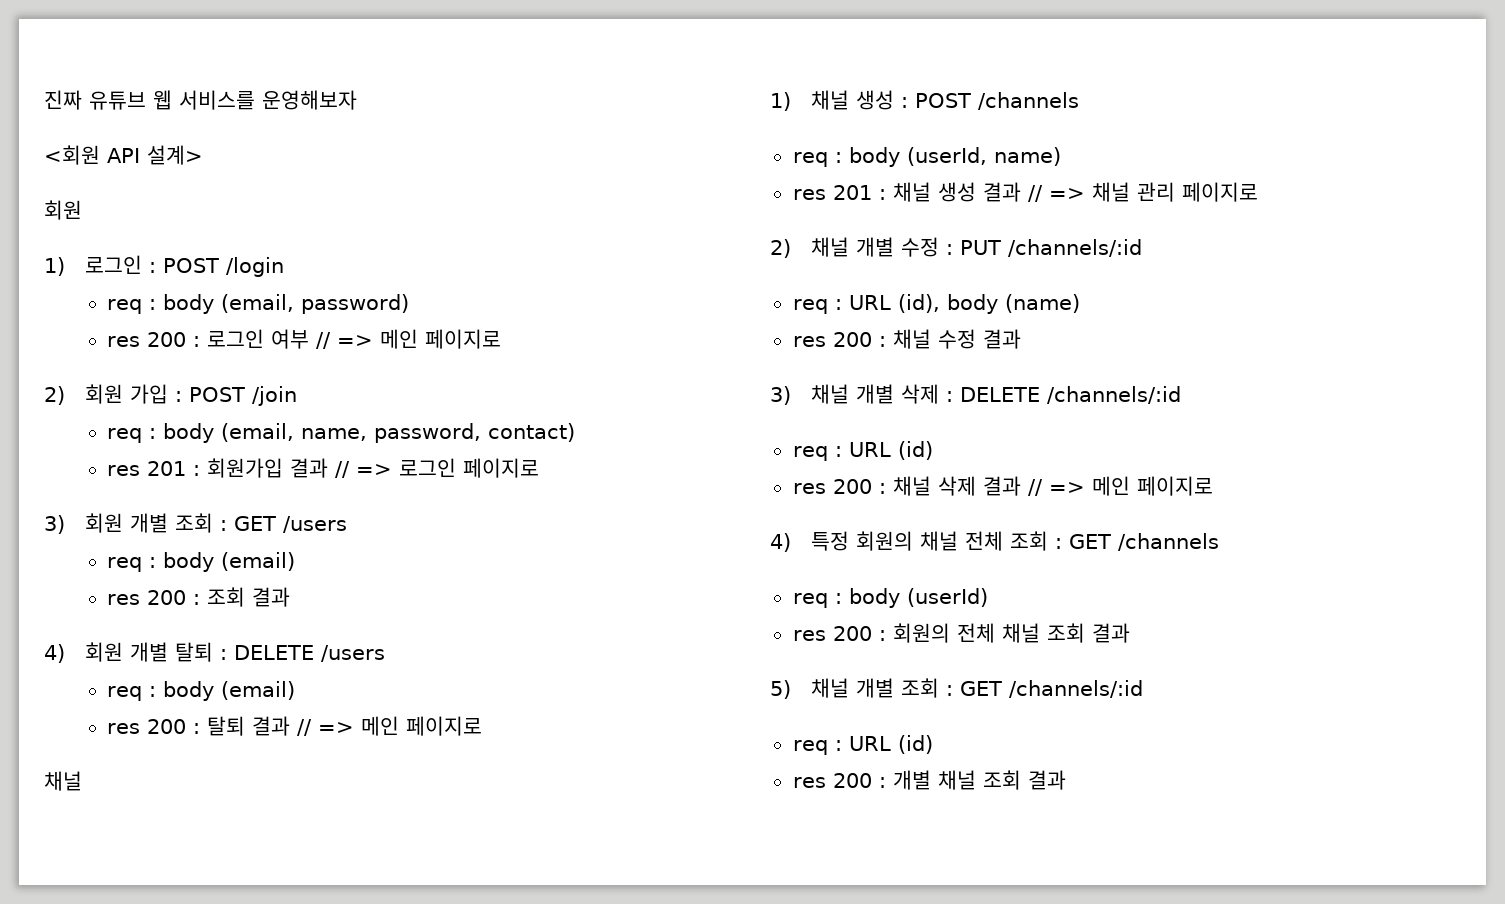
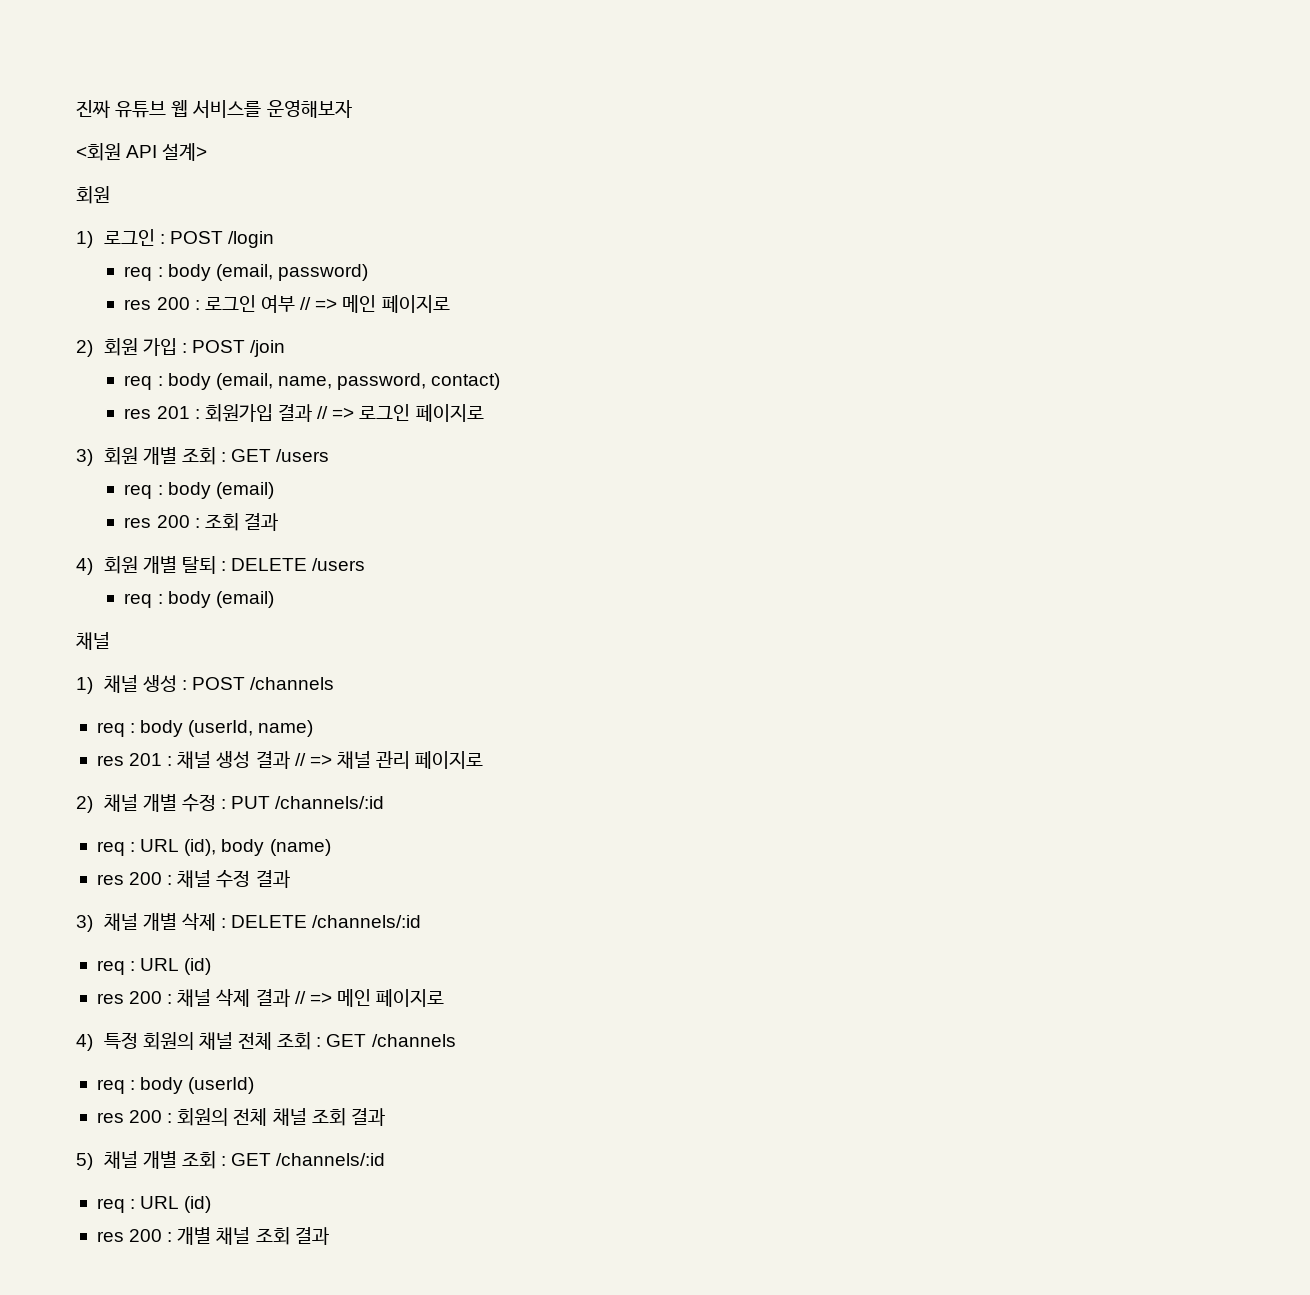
[107,716,483,736] // res 200 : 탈퇴 결과 // => 메인 페이지로 -> (274, 599) none

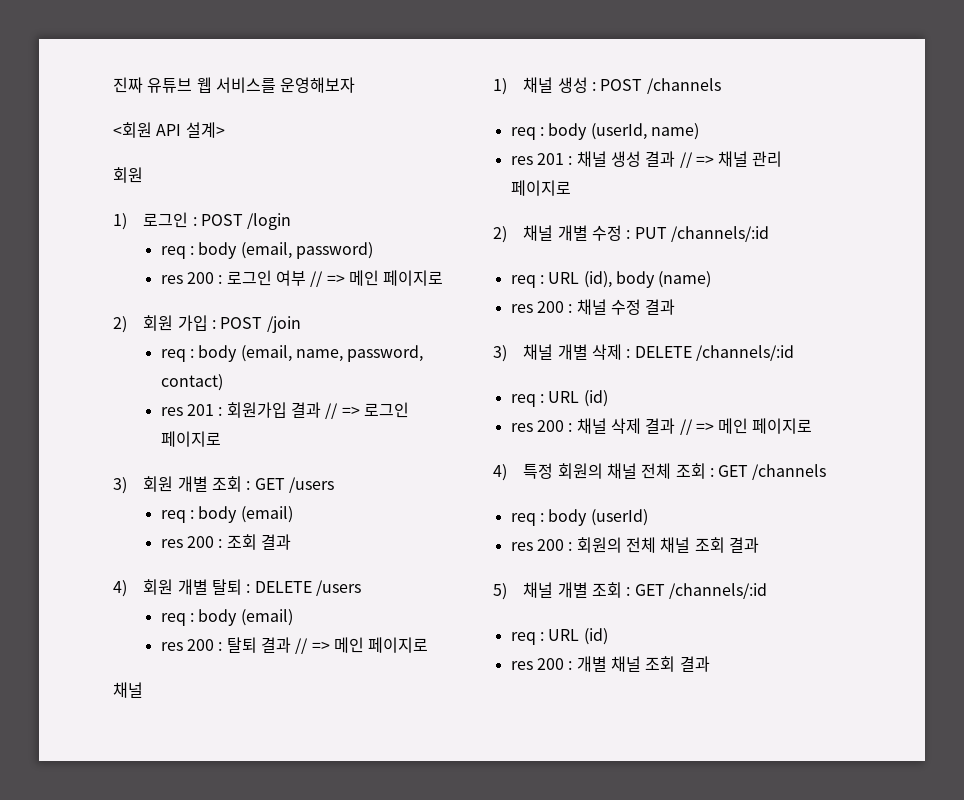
(274, 599) none -> [160,637,429,654] // res 200 : 탈퇴 결과 // => 메인 페이지로

